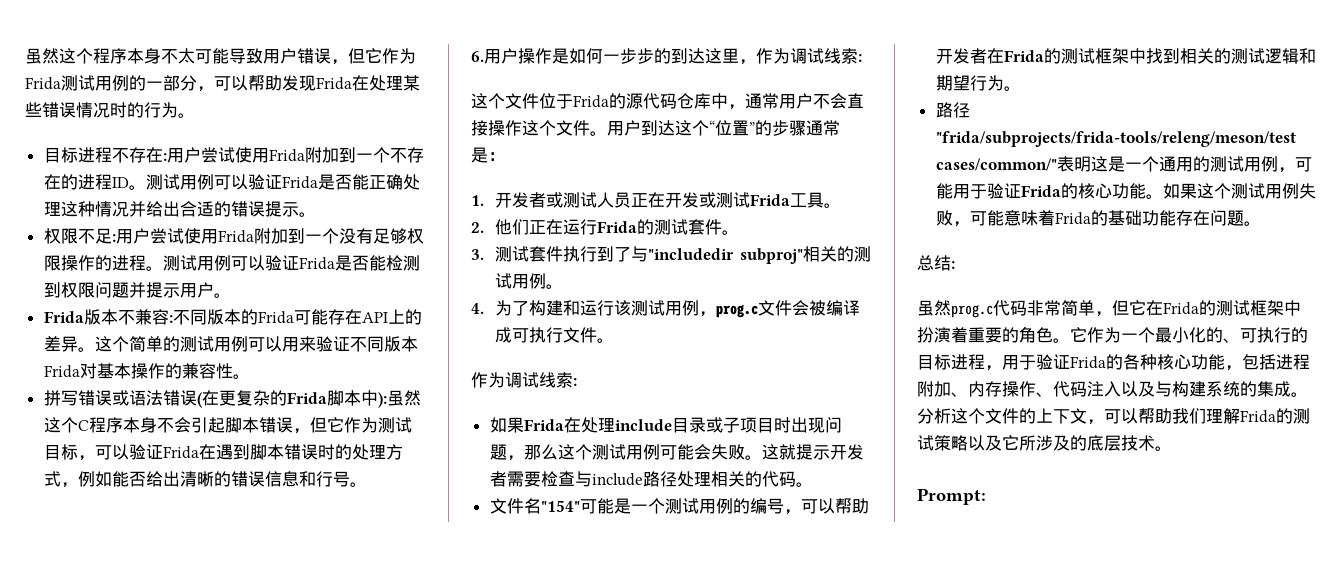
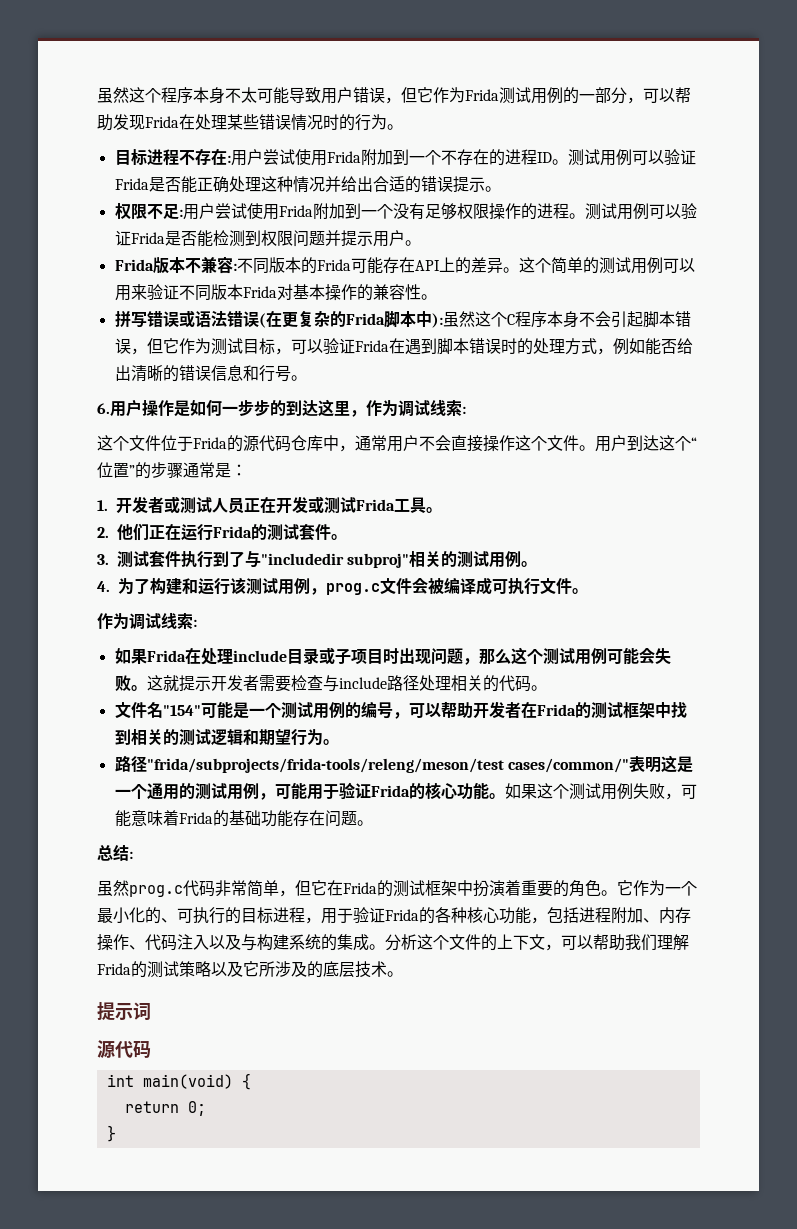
[917,488,986,505] Prompt: -> [97,1001,151,1021] [97,1040,151,1058] [106,1073,251,1090] [124,1101,206,1116] [106,1125,116,1142] 提示词 // 源代码 // int main(void) { // return 0; // }

